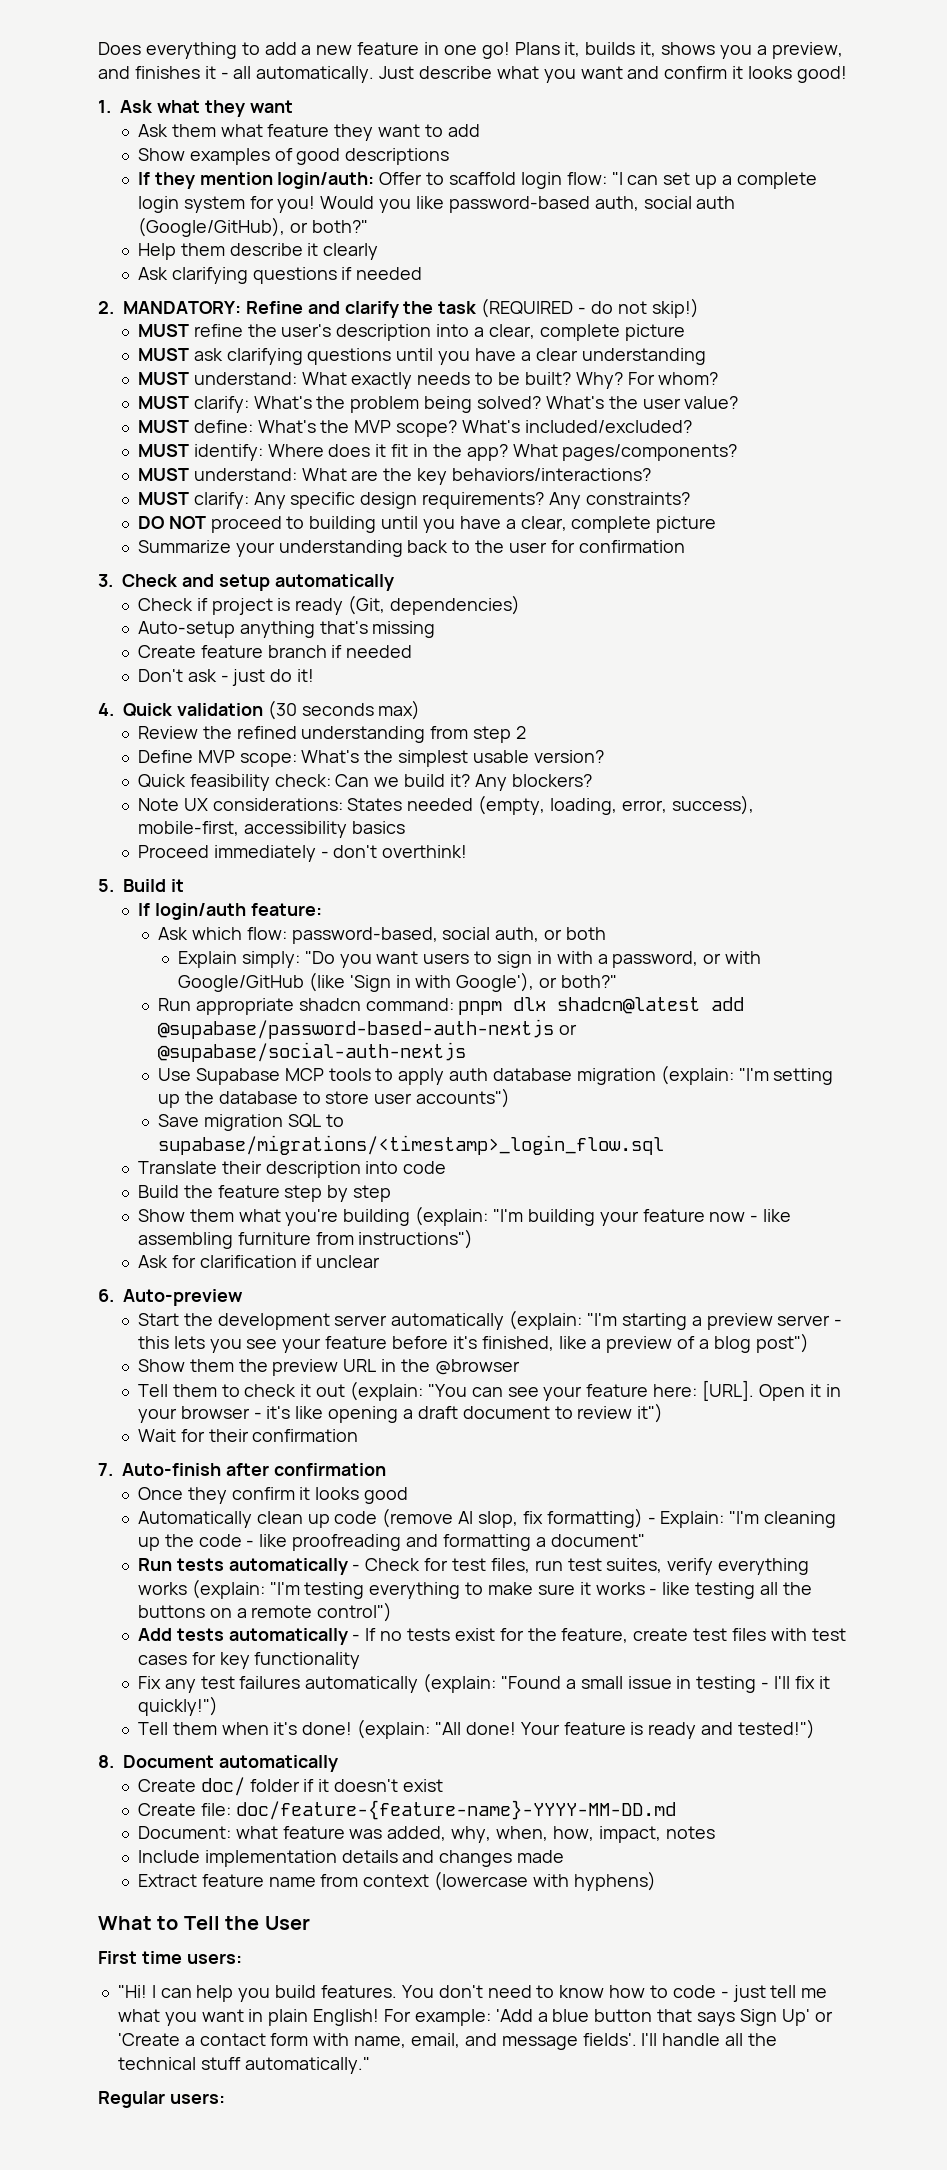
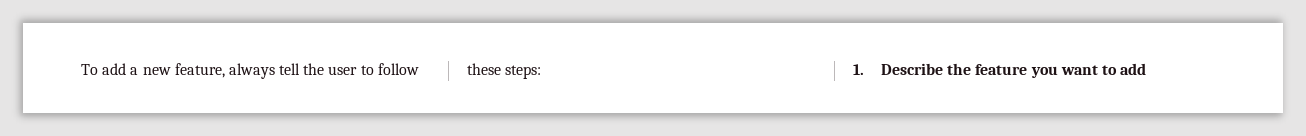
[98,42,843,59] [98,66,847,83] [98,100,293,117] [137,124,480,141] [137,148,450,165] [137,172,817,189] [137,196,736,213] [137,217,368,237] [137,243,379,260] [137,267,423,284] [98,298,699,318] [137,324,685,341] [137,348,706,365] [137,372,719,389] [137,396,739,413] [137,420,692,437] [137,444,738,461] [137,468,652,485] [137,492,690,509] [137,516,717,533] [137,540,685,557] [98,574,394,591] [137,595,521,615] [137,621,436,638] [137,645,413,658] [137,669,315,686] [98,700,421,720] [137,726,527,743] [137,750,604,767] [137,774,592,791] [137,795,754,815] [137,821,405,838] [137,845,468,862] [98,879,184,892] [137,903,322,920] [157,927,606,944] [178,951,762,968] [178,972,618,992] [157,997,745,1015] [157,1019,577,1039] [157,1042,466,1062] [157,1065,834,1085] [157,1088,511,1108] [157,1114,344,1131] [157,1135,664,1155] [137,1161,447,1178] [137,1185,392,1202] [137,1206,792,1226] [137,1229,474,1249] [137,1255,381,1268] [98,1289,243,1306] [137,1310,843,1330] [137,1333,809,1353] [137,1359,520,1376] [137,1380,841,1401] [137,1403,664,1423] [137,1429,359,1442] [98,1463,386,1476] [137,1487,409,1504] [137,1508,837,1528] [137,1534,645,1551] [137,1558,810,1575] [137,1579,812,1599] [137,1602,393,1622] [137,1628,846,1645] [137,1652,361,1669] [137,1673,830,1693] [137,1696,218,1716] [137,1719,816,1739] [98,1755,338,1772] [137,1777,444,1796] [137,1800,676,1820] [137,1826,715,1843] [137,1850,565,1867] [137,1871,656,1891] [98,1916,310,1930] [98,1951,242,1964] [117,1985,828,2002] [117,2009,833,2026] [117,2033,777,2050] [117,2057,370,2074] [98,2091,225,2108] Does everything to add a new feature in one go! Plans it, builds it, shows you a preview, and finishes it - all automatically. Just describe what you want and confirm it looks good! // 1. Ask what they want // Ask them what feature they want to add // Show examples of good descriptions // If they mention login/auth: Offer to scaffold login flow: "I can set up a complete login system for you! Would you like password-based auth, social auth (Google/GitHub), or both?" // Help them describe it clearly // Ask clarifying questions if needed // 2. MANDATORY: Refine and clarify the task (REQUIRED - do not skip!) // MUST refine the user's description into a clear, complete picture // MUST ask clarifying questions until you have a clear understanding // MUST understand: What exactly needs to be built? Why? For whom? // MUST clarify: What's the problem being solved? What's the user value? // MUST define: What's the MVP scope? What's included/excluded? // MUST identify: Where does it fit in the app? What pages/components? // MUST understand: What are the key behaviors/interactions? // MUST clarify: Any specific design requirements? Any constraints? // DO NOT proceed to building until you have a clear, complete picture // Summarize your understanding back to the user for confirmation // 3. Check and setup automatically // Check if project is ready (Git, dependencies) // Auto-setup anything that's missing // Create feature branch if needed // Don't ask - just do it! // 4. Quick validation (30 seconds max) // Review the refined understanding from step 2 // Define MVP scope: What's the simplest usable version? // Quick feasibility check: Can we build it? Any blockers? // Note UX considerations: States needed (empty, loading, error, success), mobile-first, accessibility basics // Proceed immediately - don't overthink! // 5. Build it // If login/auth feature: // Ask which flow: password-based, social auth, or both // Explain simply: "Do you want users to sign in with a password, or with Google/GitHub (like 'Sign in with Google'), or both?" // Run appropriate shadcn command: pnpm dlx shadcn@latest add @supabase/password-based-auth-nextjs or @supabase/social-auth-nextjs // Use Supabase MCP tools to apply auth database migration (explain: "I'm setting up the database to store user accounts") // Save migration SQL to supabase/migrations/<timestamp>_login_flow.sql // Translate their description into code // Build the feature step by step // Show them what you're building (explain: "I'm building your feature now - like assembling furniture from instructions") // Ask for clarification if unclear // 6. Auto-preview // Start the development server automatically (explain: "I'm starting a preview server - this lets you see your feature before it's finished, like a preview of a blog post") // Show them the preview URL in the @browser // Tell them to check it out (explain: "You can see your feature here: [URL]. Open it in your browser - it's like opening a draft document to review it") // Wait for their confirmation // 7. Auto-finish after confirmation // Once they confirm it looks good // Automatically clean up code (remove AI slop, fix formatting) - Explain: "I'm cleaning up the code - like proofreading and formatting a document" // Run tests automatically - Check for test files, run test suites, verify everything works (explain: "I'm testing everything to make sure it works - like testing all the buttons on a remote control") // Add tests automatically - If no tests exist for the feature, create test files with test cases for key functionality // Fix any test failures automatically (explain: "Found a small issue in testing - I'll fix it quickly!") // Tell them when it's done! (explain: "All done! Your feature is ready and tested!") // 8. Document automatically // Create doc/ folder if it doesn't exist // Create file: doc/feature-{feature-name}-YYYY-MM-DD.md // Document: what feature was added, why, when, how, impact, notes // Include implementation details and changes made // Extract feature name from context (lowercase with hyphens) // What to Tell the User // First time users: // "Hi! I can help you build features. You don't need to know how to code - just tell me what you want in plain English! For example: 'Add a blue button that says Sign Up' or 'Create a contact form with name, email, and message fields'. I'll handle all the technical stuff automatically." // Regular users: -> [81,63,542,79] [853,63,1147,78] To add a new feature, always tell the user to follow these steps: // 1. Describe the feature you want to add

